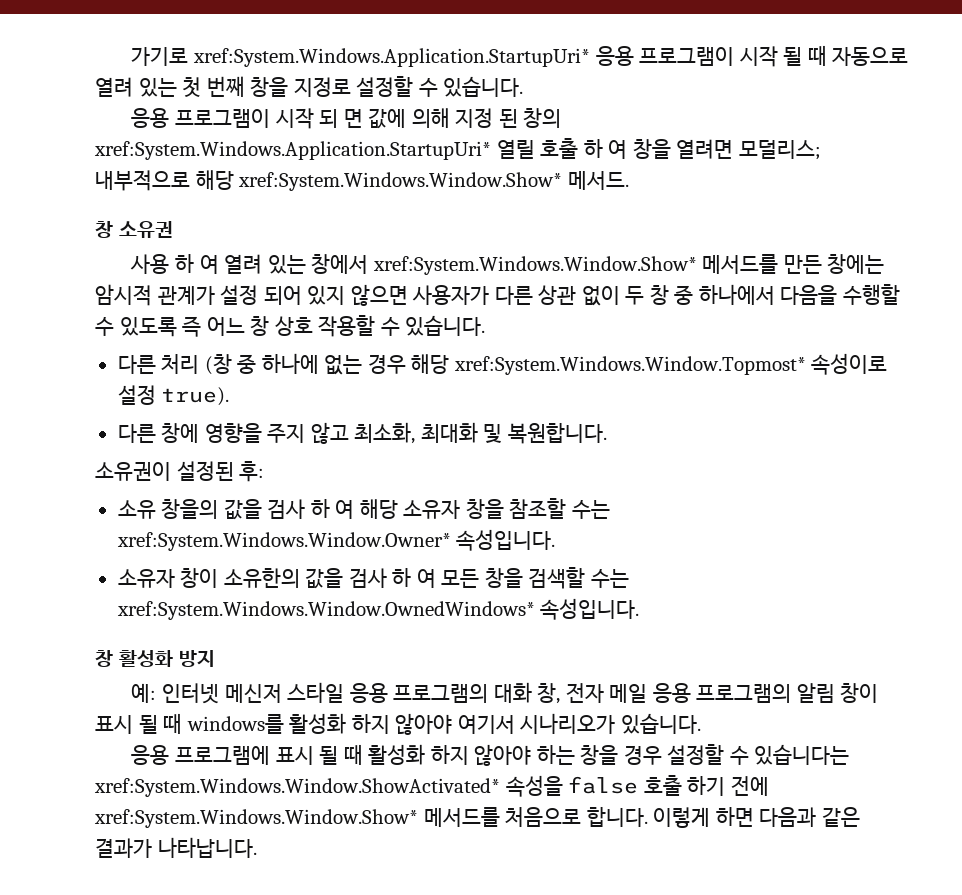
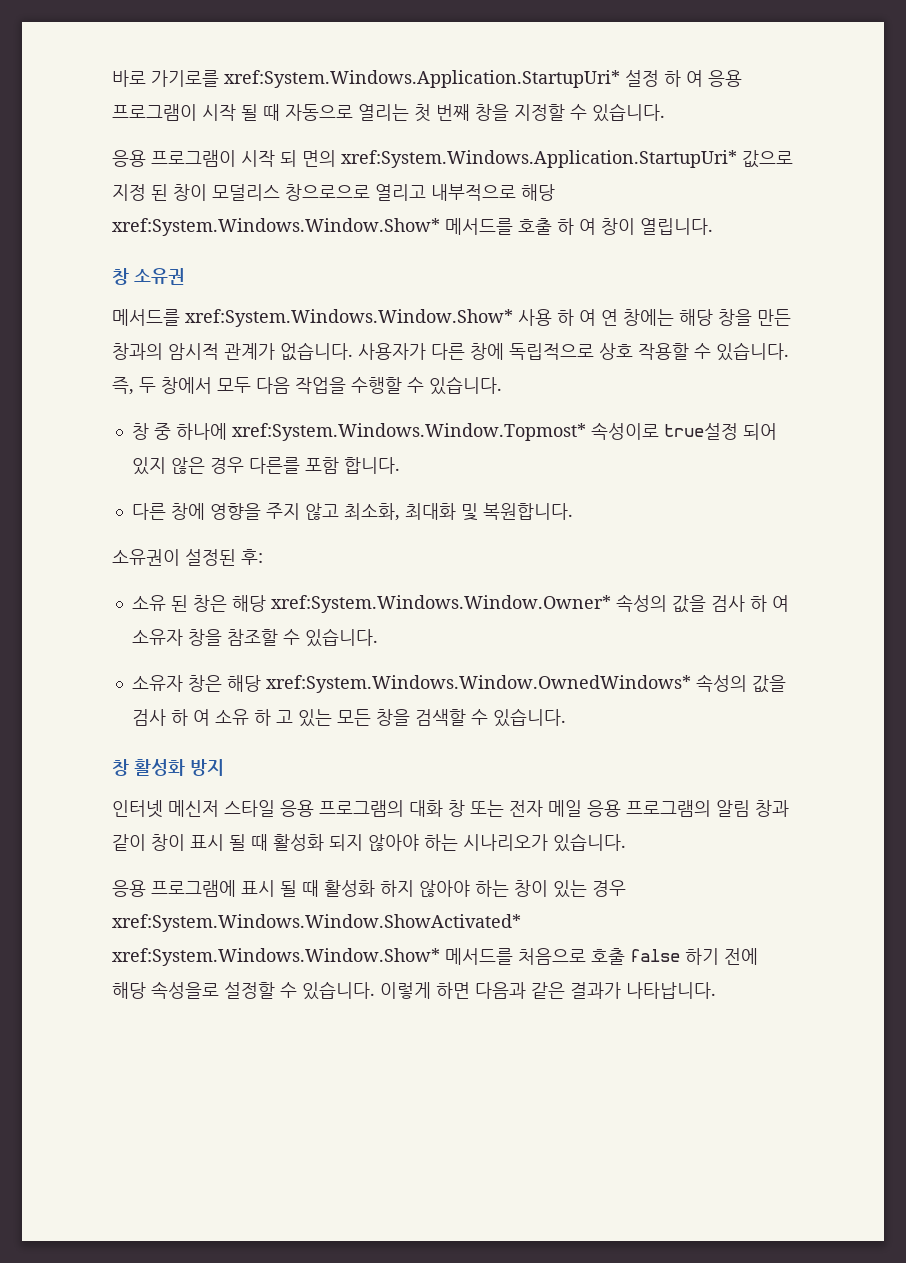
[131,47,591,67] 가기로 xref:System.Windows.Application.StartupUri* -> [112,70,703,88] 바로 가기로를 xref:System.Windows.Application.StartupUri* 설정 하 여
[95,77,177,97] 열려 있는 -> [358,104,409,121] 열리는
[293,76,414,97] 지정로 설정할 -> [514,104,565,121] 지정할
[343,108,562,129] [94,138,821,160] [95,170,629,191] 면 값에 의해 지정 된 창의 xref:System.Windows.Application.StartupUri* 열릴 호출 하 여 창을 열려면 모덜리스; 내부적으로 해당 xref:System.Windows.Window.Show* 메서드. -> [302,150,793,168] [112,184,555,201] [112,218,713,236] 면의 xref:System.Windows.Application.StartupUri* 값으로 지정 된 창이 모덜리스 창으로으로 열리고 내부적으로 해당 xref:System.Windows.Window.Show* 메서드를 호출 하 여 창이 열립니다.
(173, 229) none -> [112,309,513,327] 메서드를 xref:System.Windows.Window.Show*
[224,254,885,275] [95,284,901,306] [95,315,486,337] [117,353,888,375] [117,385,230,406] 열려 있는 창에서 xref:System.Windows.Window.Show* 메서드를 만든 창에는 암시적 관계가 설정 되어 있지 않으면 사용자가 다른 상관 없이 두 창 중 하나에서 다음을 수행할 수 있도록 즉 어느 창 상호 작용할 수 있습니다. // 다른 처리 (창 중 하나에 없는 경우 해당 xref:System.Windows.Window.Topmost* 속성이로 설정 true). -> [601,309,791,326] [112,342,789,361] [112,376,502,395] [131,422,777,441] [131,457,400,475] 연 창에는 해당 창을 만든 창과의 암시적 관계가 없습니다. 사용자가 다른 창에 독립적으로 상호 작용할 수 있습니다. 즉, 두 창에서 모두 다음 작업을 수행할 수 있습니다. // 창 중 하나에 xref:System.Windows.Window.Topmost* 속성이로 true설정 되어 있지 않은 경우 다른를 포함 합니다.
[161,499,398,520] 창을의 값을 검사 하 여 해당 -> [170,594,789,613] 된 창은 해당 xref:System.Windows.Window.Owner* 속성의 값을 검사 하 여
[571,500,610,519] [116,529,556,551] [117,567,629,589] [116,598,640,620] 수는 xref:System.Windows.Window.Owner* 속성입니다. // 소유자 창이 소유한의 값을 검사 하 여 모든 창을 검색할 수는 xref:System.Windows.Window.OwnedWindows* 속성입니다. -> [282,628,378,647] [131,674,786,693] [131,708,566,727] 수 있습니다. // 소유자 창은 해당 xref:System.Windows.Window.OwnedWindows* 속성의 값을 검사 하 여 소유 하 고 있는 모든 창을 검색할 수 있습니다.
[131,683,157,703] 예: -> (224, 767) none
[537,683,561,704] 창, -> [448,800,504,817] 창 또는
(835, 693) none -> [755,800,789,817] [112,834,146,851] 창과 같이
[186,713,515,735] windows를 활성화 하지 않아야 여기서 -> [273,834,458,851] 활성화 되지 않아야 하는
[580,744,850,765] [94,775,769,797] [94,806,648,828] 창을 경우 설정할 수 있습니다는 xref:System.Windows.Window.ShowActivated* 속성을 false 호출 하기 전에 xref:System.Windows.Window.Show* 메서드를 처음으로 합니다. -> [514,880,626,898] [112,914,521,932] [112,948,758,966] [112,981,375,1000] 창이 있는 경우 xref:System.Windows.Window.ShowActivated* xref:System.Windows.Window.Show* 메서드를 처음으로 호출 false 하기 전에 해당 속성을로 설정할 수 있습니다.

